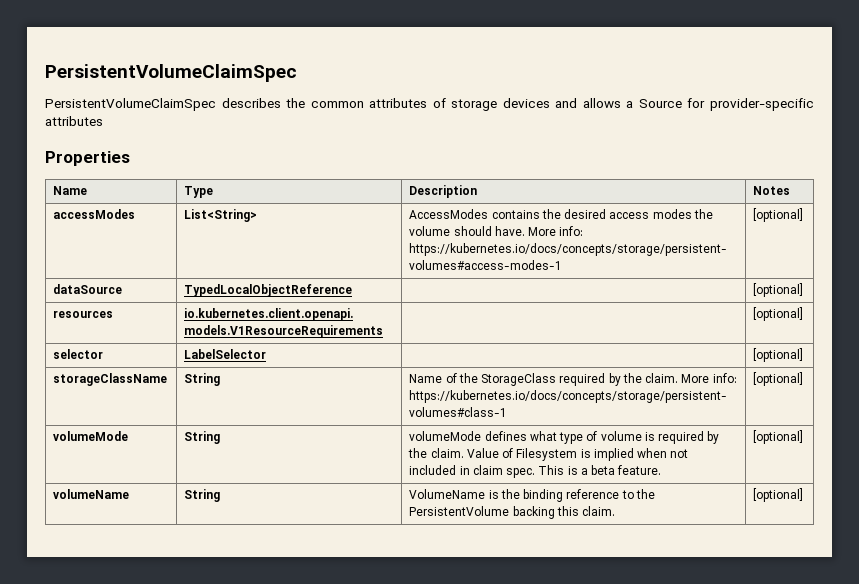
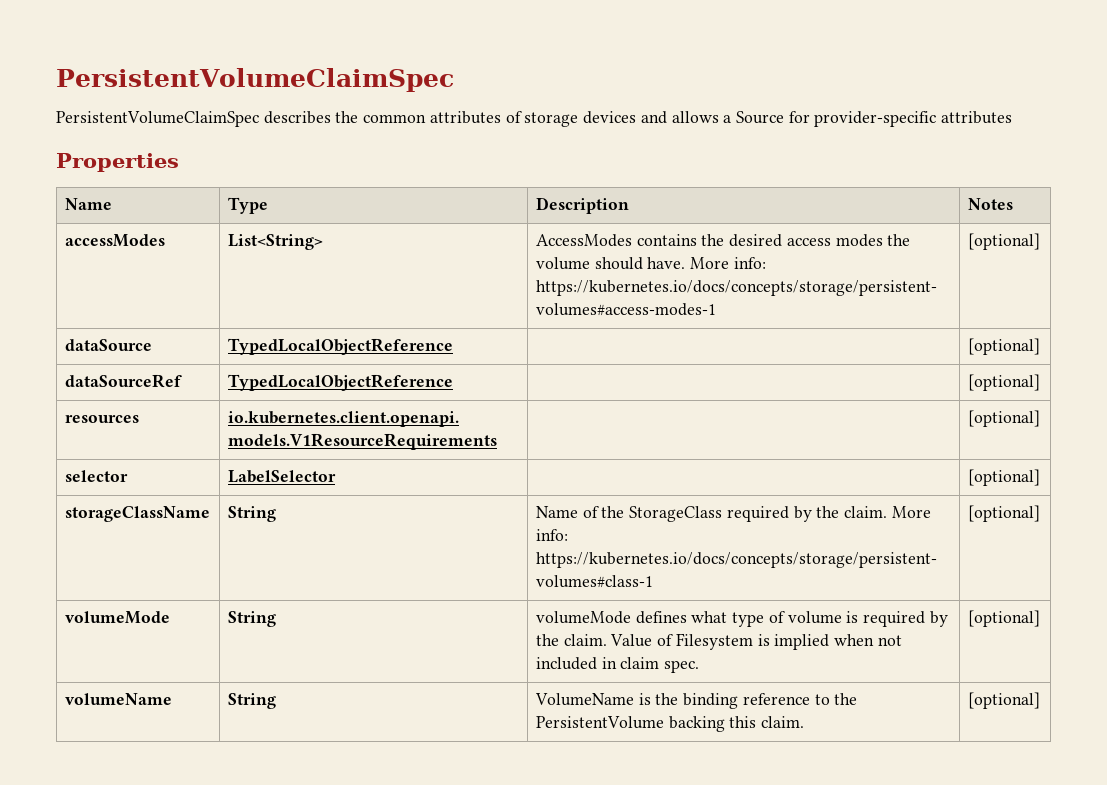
(804, 290) none -> [64,374,182,388] [227,374,453,391] [967,374,1040,391] // dataSourceRef | TypedLocalObjectReference | | [optional]
[538,465,662,475] This is a beta feature. -> (700, 666) none

